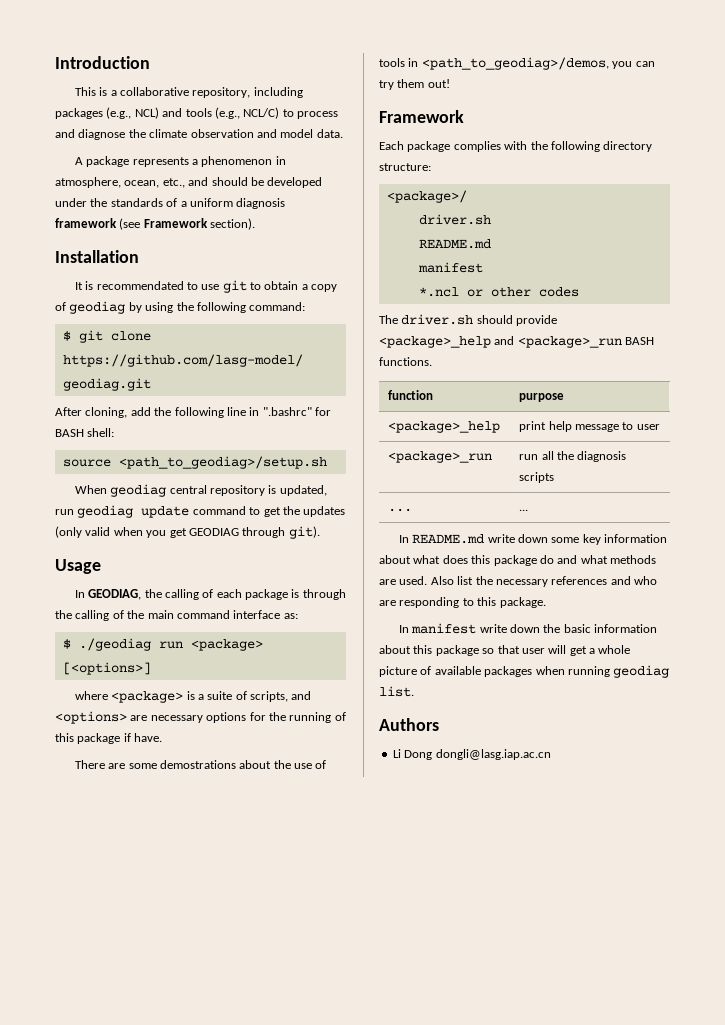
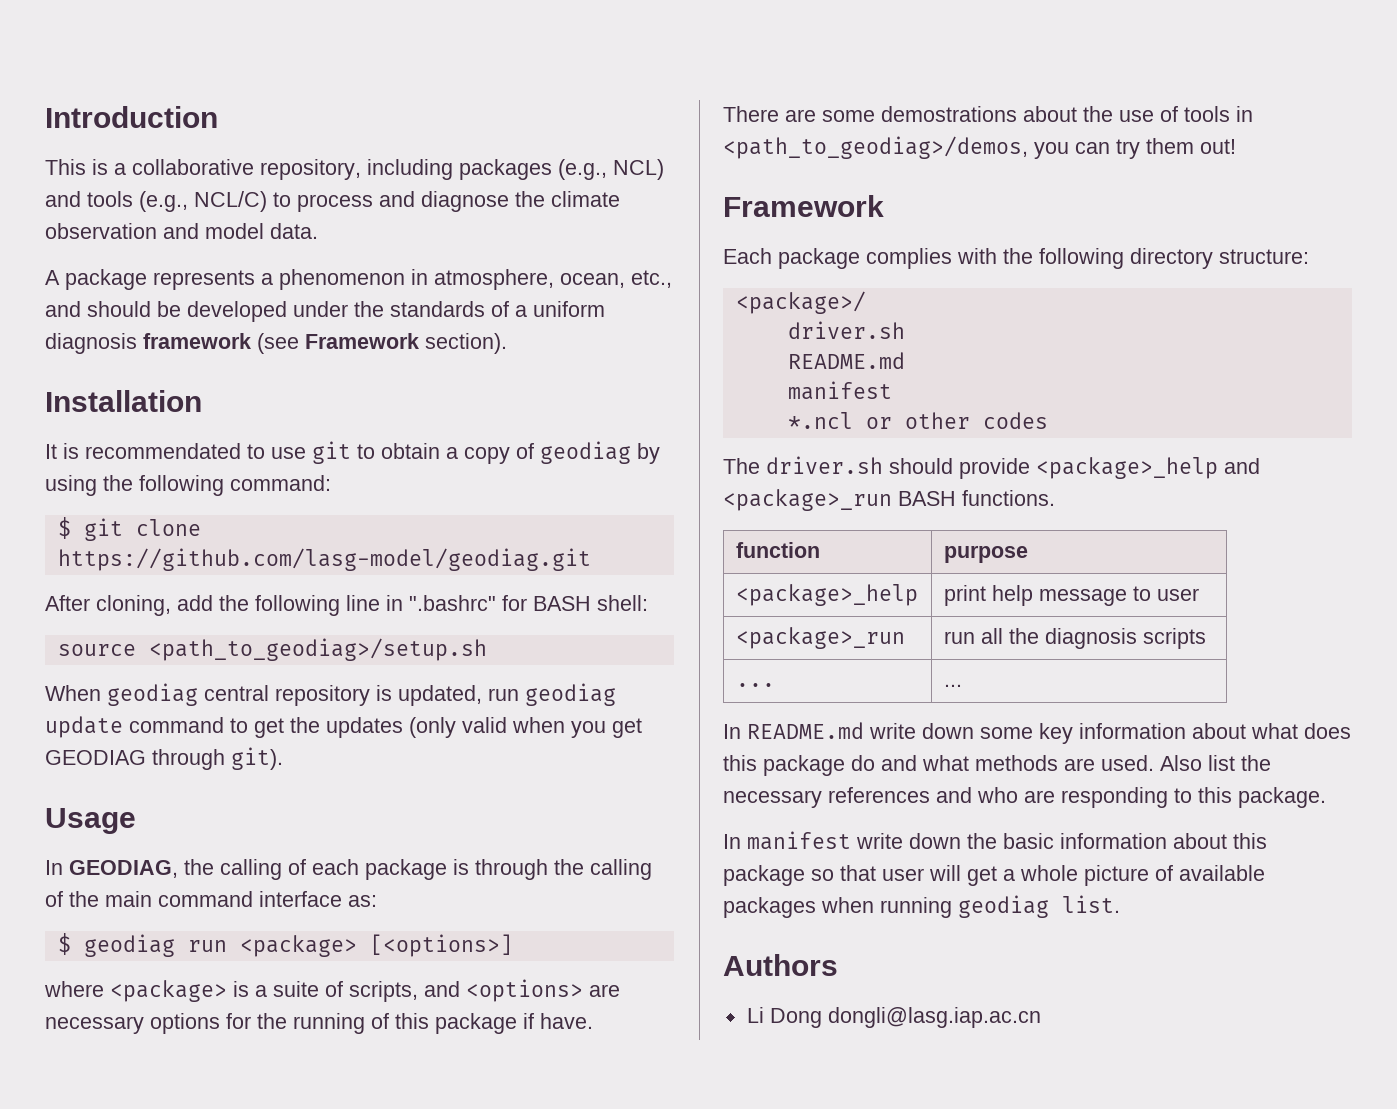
[78,638,151,651] ./geodiag -> [83,934,175,957] geodiag

